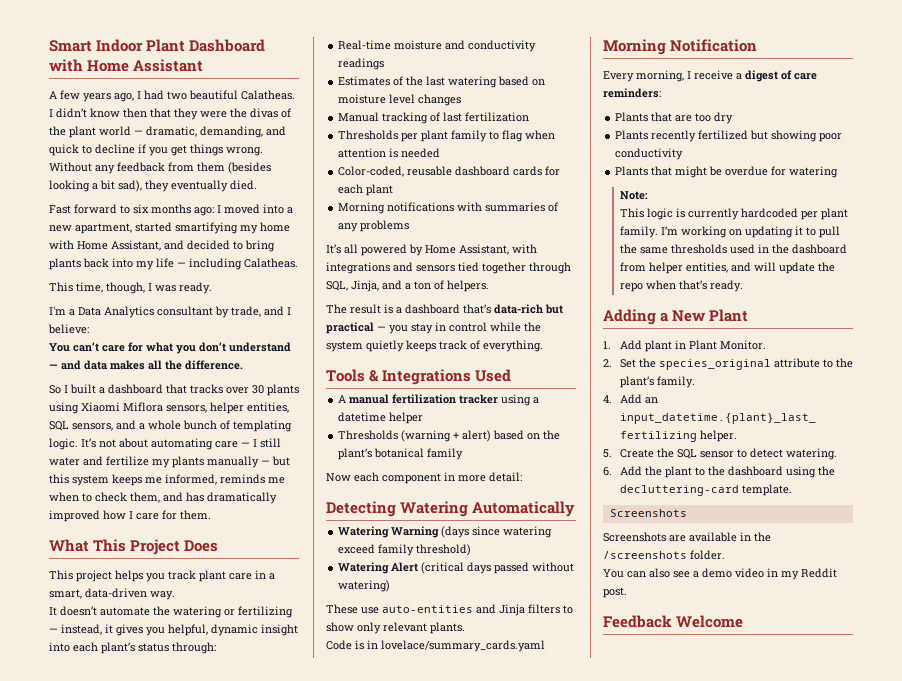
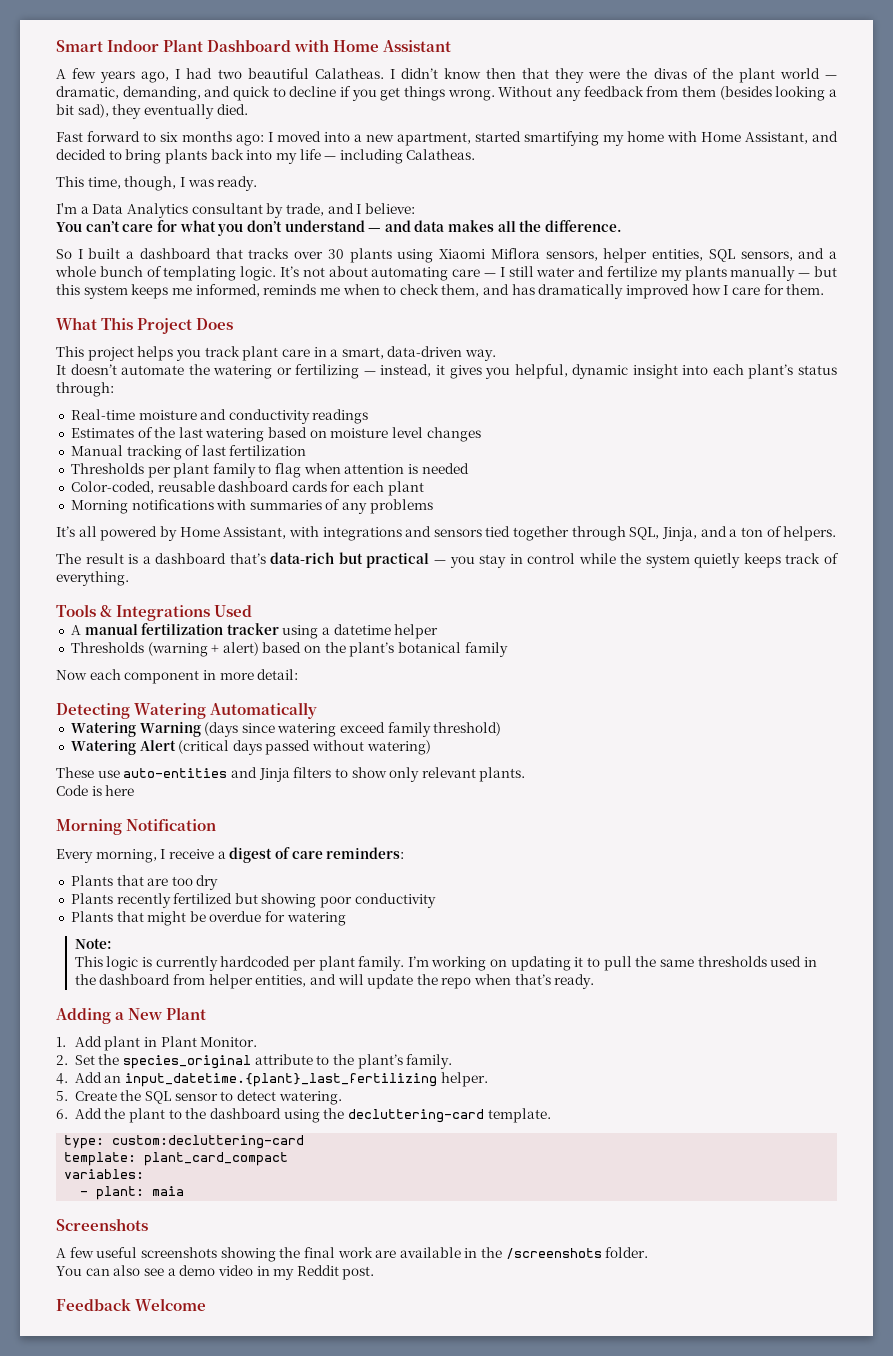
[367,640,545,652] in lovelace/summary_cards.yaml -> [105,785,135,796] here
[609,509,687,517] [603,532,666,542] Screenshots // Screenshots -> [64,1135,305,1149] [64,1152,289,1166] [64,1169,145,1179] [80,1186,185,1200] [56,1218,148,1231] [56,1247,373,1262] type: custom:decluttering-card // template: plant_card_compact // variables: // - plant: maia // Screenshots // A few useful screenshots showing the final work

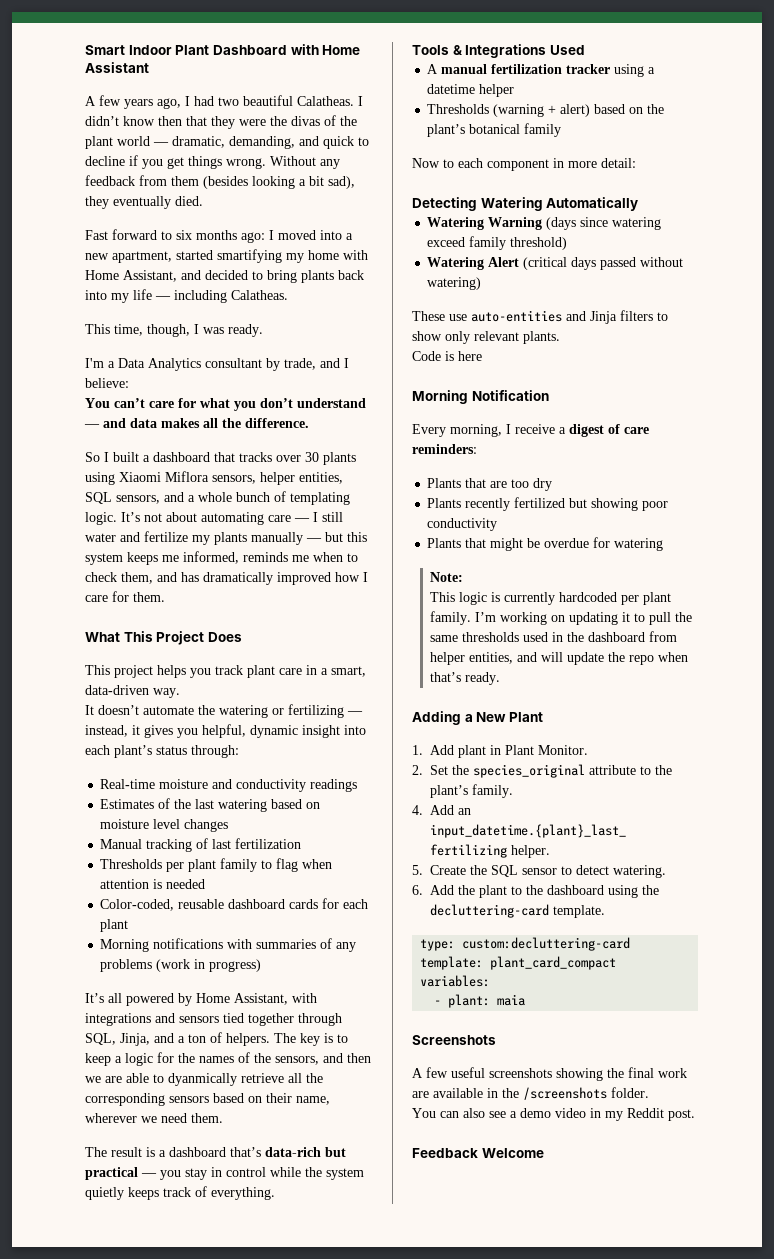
(433, 506) none -> [156,959,262,972] (work in progress)
(837, 533) none -> [274,1033,348,1046] [85,1052,371,1066] [85,1073,323,1086] [85,1093,330,1106] [85,1113,223,1123] The key is to keep a logic for the names of the sensors, and then we are able to dyanmically retrieve all the corresponding sensors based on their name, wherever we need them.
(87, 675) none -> [443,159,454,168] to

